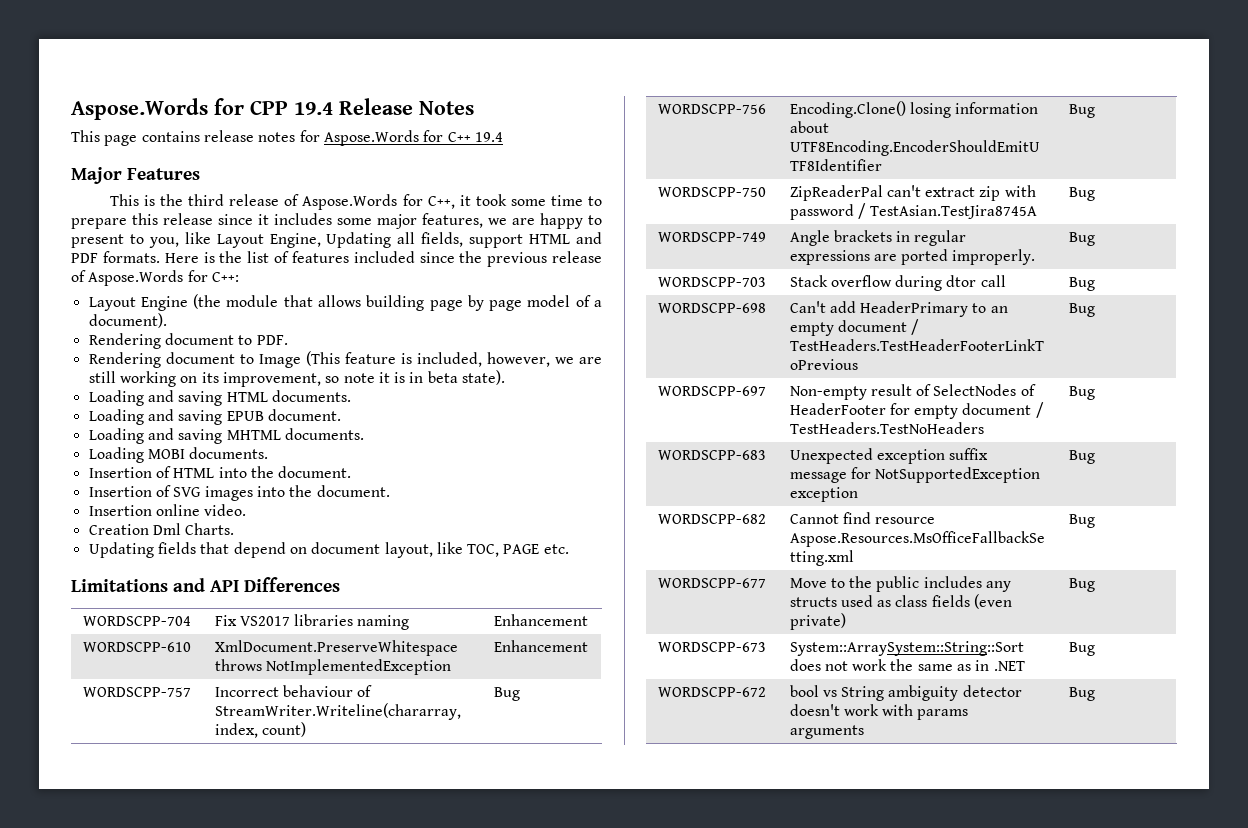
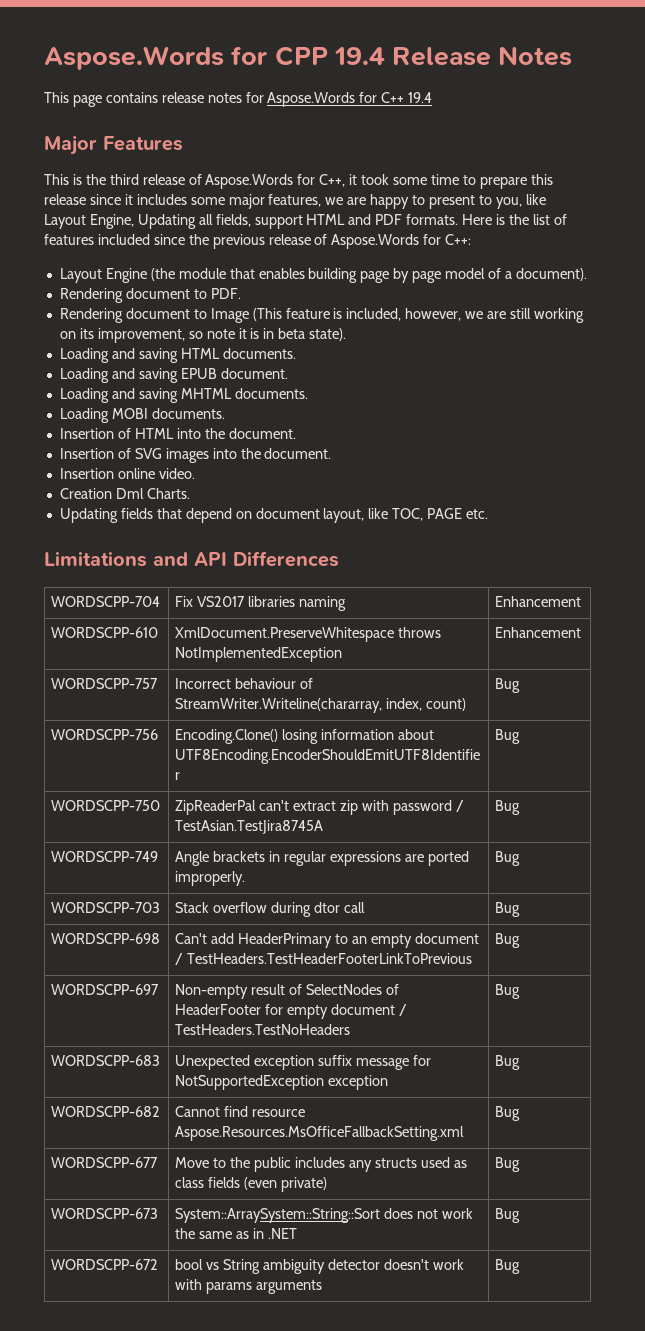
[318,295,362,307] allows -> [258,268,305,279] enables

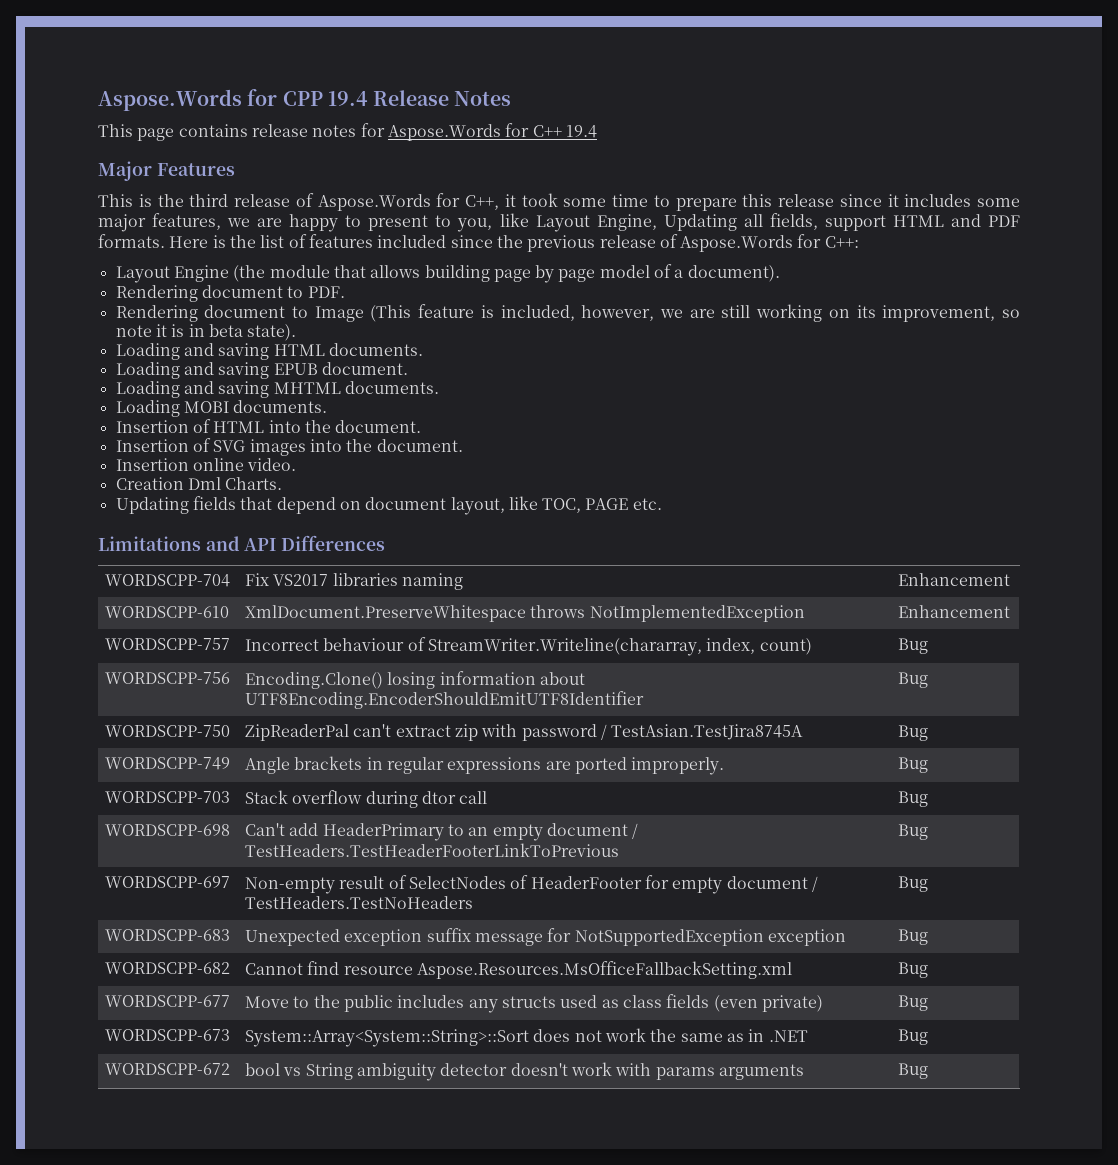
[258,268,305,279] enables -> [370,265,421,278] allows
[175,1208,381,1223] System::ArraySystem::String::Sort -> [245,1029,530,1047] System::Array<System::String>::Sort

